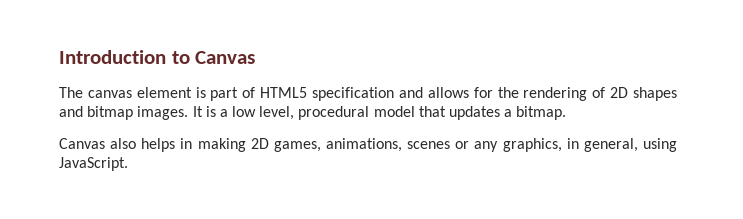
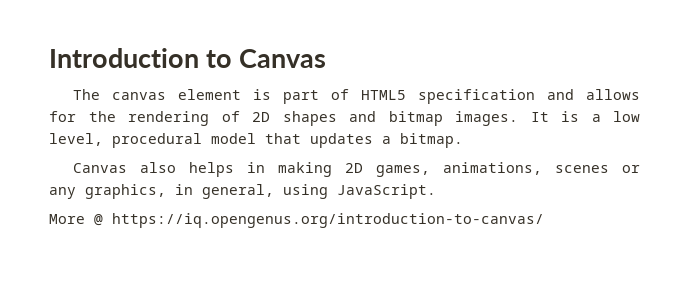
(128, 164) none -> [49,213,544,228] // More @ https://iq.opengenus.org/introduction-to-canvas/

